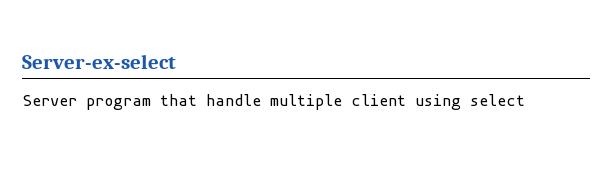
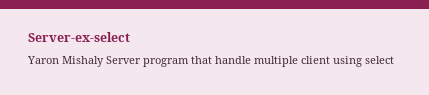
(176, 61) none -> [27,56,104,67] Yaron Mishaly

